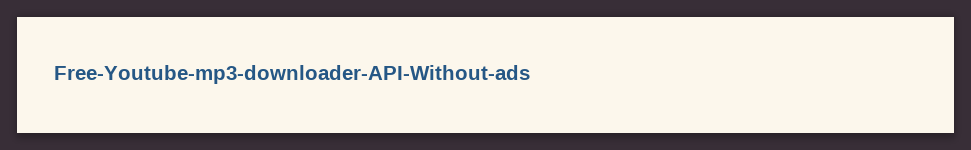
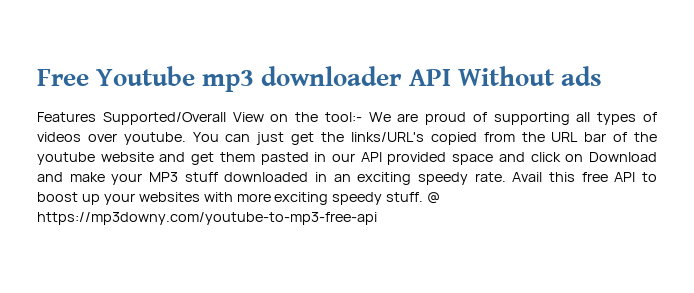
[54,65,530,84] Free-Youtube-mp3-downloader-API-Without-ads -> [37,66,602,92] [37,112,657,125] [37,132,658,145] [37,152,657,165] [37,172,657,185] [37,192,441,205] [37,212,377,225] Free Youtube mp3 downloader API Without ads // Features Supported/Overall View on the tool:- We are proud of supporting all types of videos over youtube. You can just get the links/URL's copied from the URL bar of the youtube website and get them pasted in our API provided space and click on Download and make your MP3 stuff downloaded in an exciting speedy rate. Avail this free API to boost up your websites with more exciting speedy stuff. @ https://mp3downy.com/youtube-to-mp3-free-api

